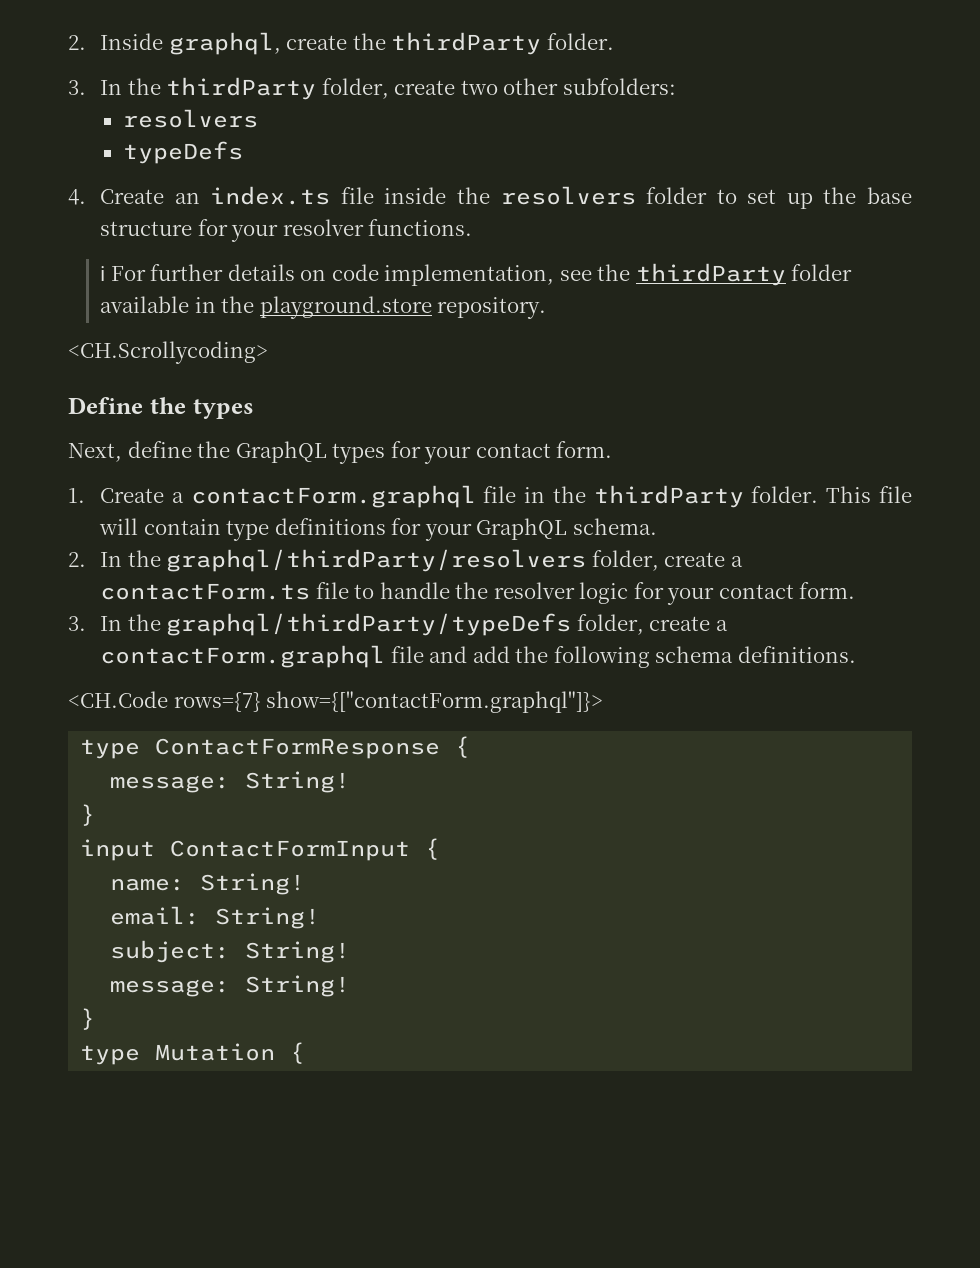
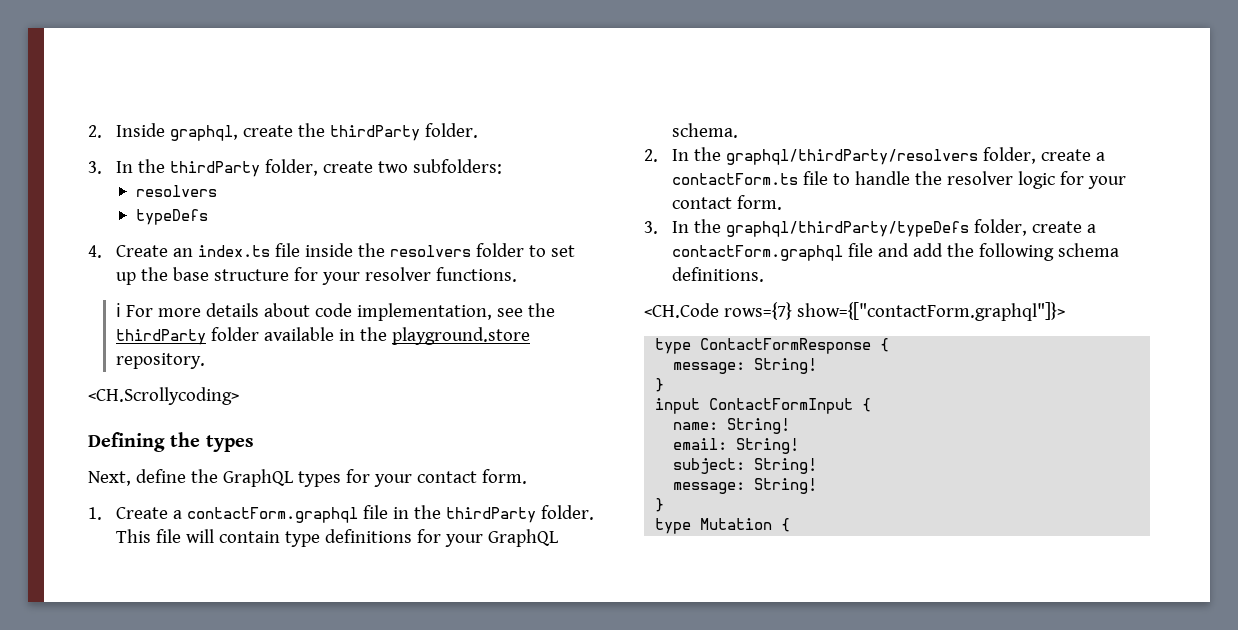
[503,78,559,95] other -> (408, 167) none
[150,264,327,281] further details on -> [157,303,310,317] more details about
[68,397,143,414] Define -> [88,432,165,452] Defining

